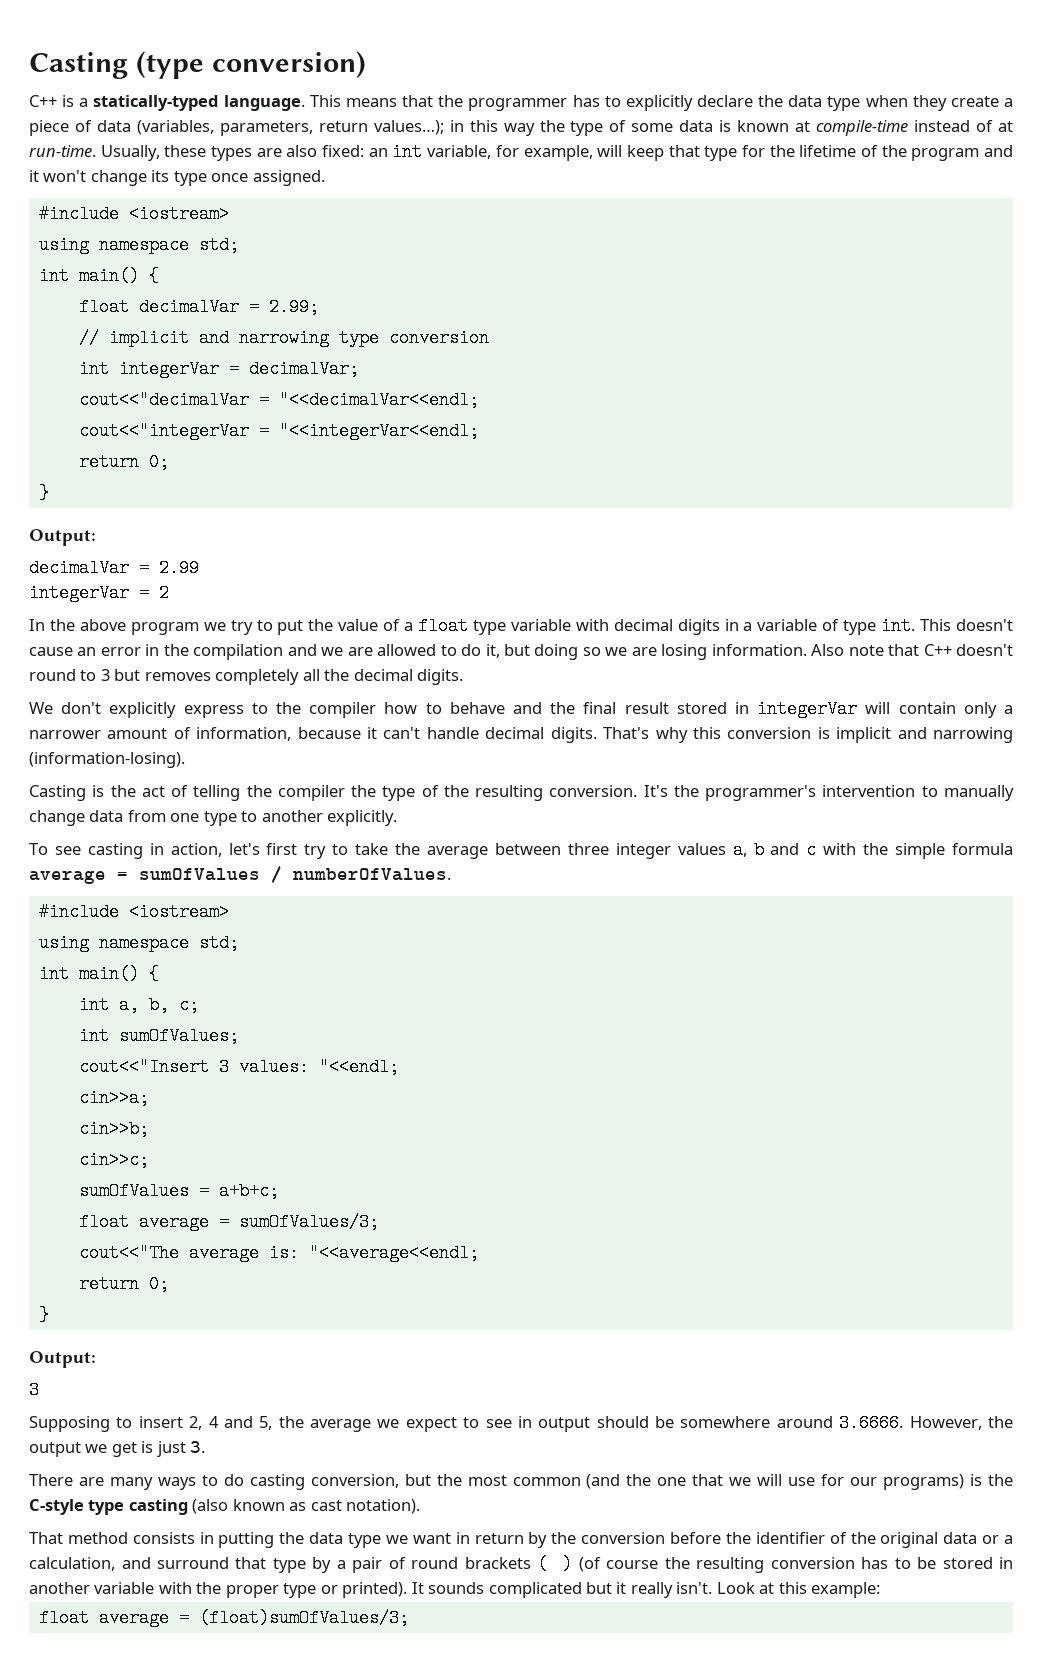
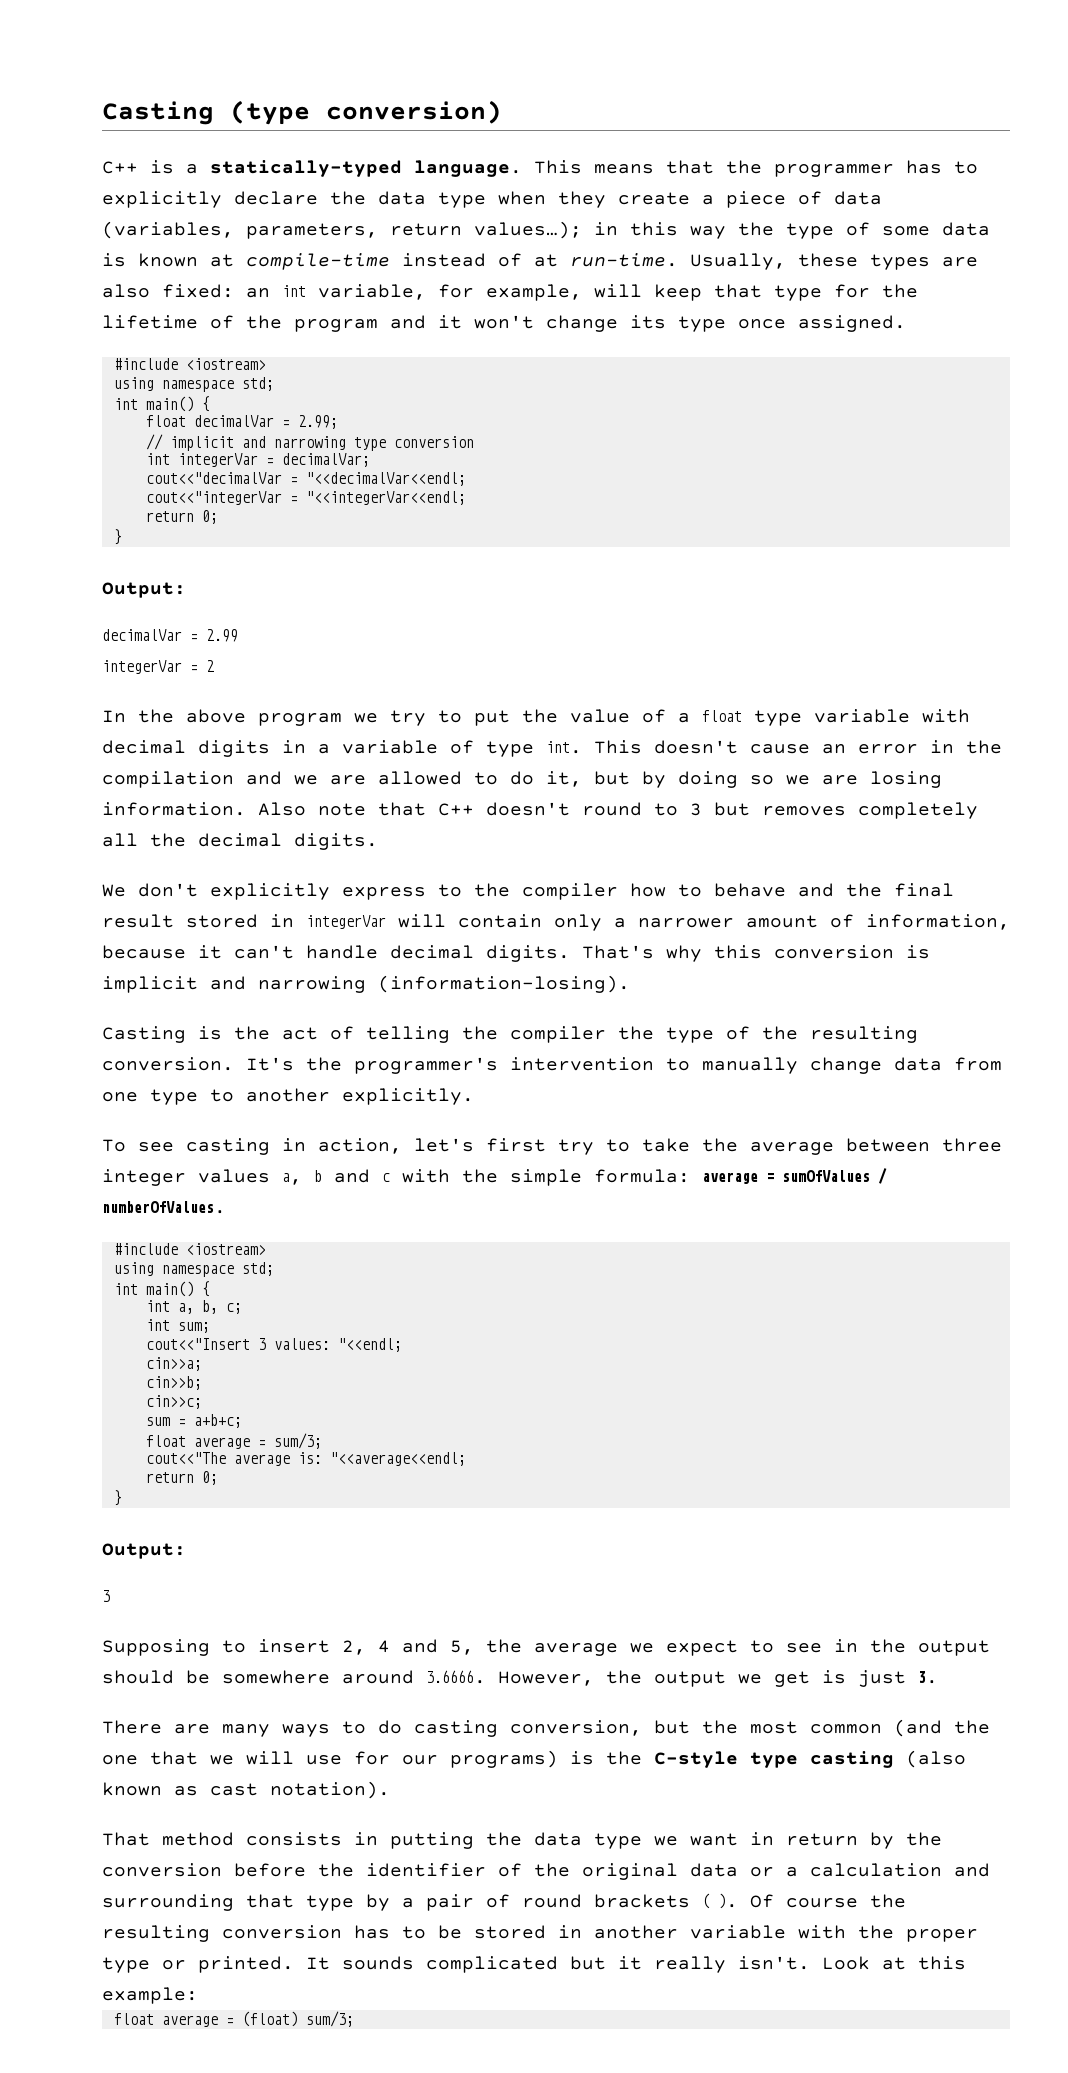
(530, 650) none -> [642,771,666,788] by
[952,843,1014,855] formula -> [594,1169,690,1183] formula:
[118,1027,239,1045] sumOfValues; -> [177,1322,210,1333] sum;
[78,1182,189,1200] sumOfValues -> [145,1417,170,1426] sum
[238,1213,379,1231] sumOfValues/3; -> [273,1433,322,1449] sum/3;
(532, 1422) none -> [870,1639,906,1653] the
[29,1557,229,1571] calculation, and surround -> [810,1863,990,1877] [102,1894,234,1911] calculation and surrounding
[562,1555,601,1573] ) (of -> [718,1893,774,1909] ). Of
[342,1582,408,1598] printed). -> [198,1956,294,1973] printed.
[198,1609,409,1627] (float)sumOfValues/3; -> [241,2011,354,2027] (float) sum/3;

